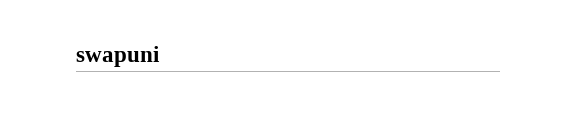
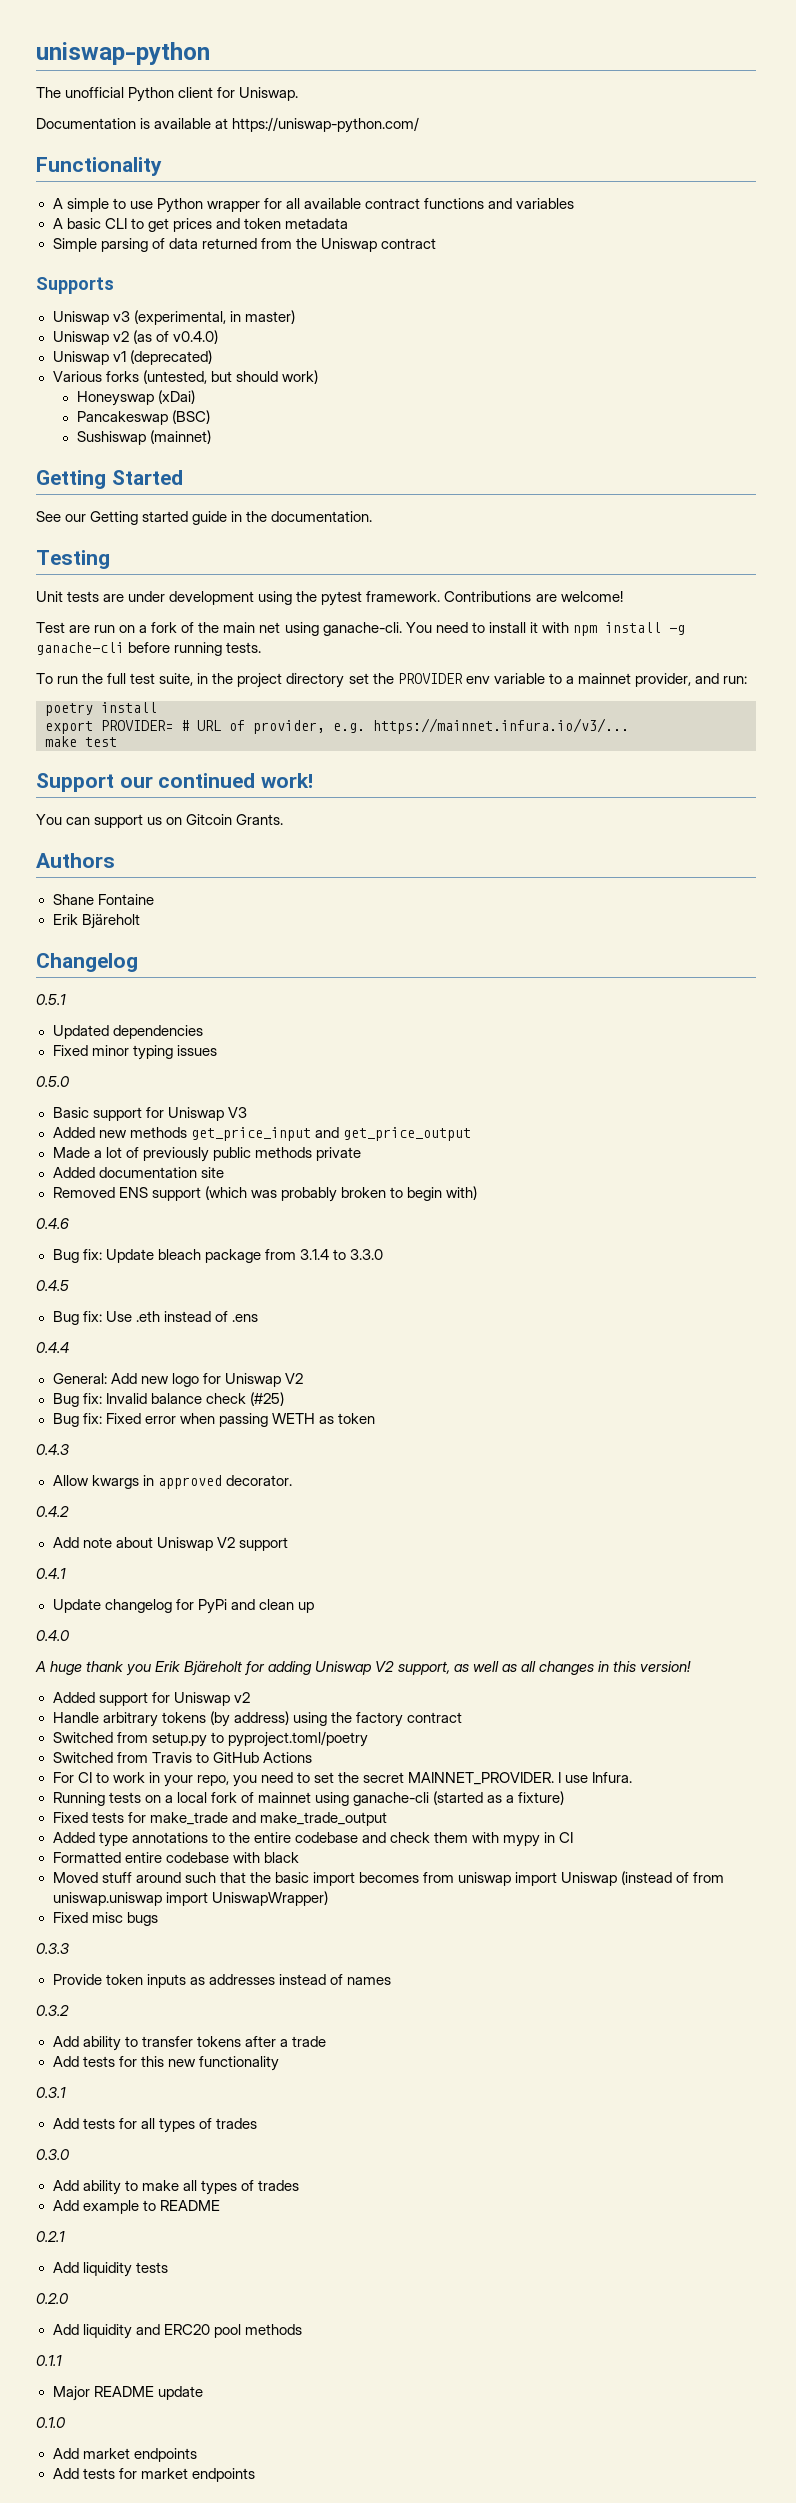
[76,46,160,67] swapuni -> [36,42,210,65] [36,87,299,102] [36,117,420,133] [36,157,162,176] [52,198,575,213] [52,218,348,232] [52,238,436,252] [36,277,114,294] [52,310,295,325] [52,330,218,345] [52,350,212,365] [52,370,318,384] [76,390,195,406] [76,410,210,425] [76,430,211,445] [36,470,183,489] [36,511,373,525] [36,550,110,569] [36,591,623,606] [36,622,685,636] [36,642,262,656] [36,673,747,688] [45,702,157,716] [45,718,629,734] [45,736,117,747] [36,773,314,792] [36,814,284,828] [36,853,115,868] [52,894,154,905] [52,914,140,929] [36,953,138,972] [36,994,66,1005] [52,1025,203,1039] [52,1045,217,1060] [36,1076,70,1087] [52,1107,247,1121] [52,1127,471,1141] [52,1147,361,1162] [52,1167,224,1178] [52,1186,477,1202] [36,1218,69,1229] [52,1249,383,1263] [36,1280,69,1291] [52,1311,258,1325] [36,1342,69,1353] [52,1373,303,1387] [52,1392,284,1407] [52,1413,375,1427] [36,1444,69,1455] [52,1475,292,1489] [36,1506,69,1517] [52,1537,288,1551] [36,1568,66,1579] [52,1599,314,1614] [36,1630,70,1641] [35,1661,691,1676] [52,1692,250,1706] [52,1711,462,1727] [52,1731,368,1747] [52,1752,312,1763] [52,1772,633,1787] [52,1791,565,1806] [52,1812,387,1826] [52,1832,574,1847] [52,1852,299,1863] [52,1871,725,1886] [52,1891,328,1906] [52,1912,158,1926] [36,1943,69,1954] [52,1974,391,1988] [36,2005,69,2016] [52,2036,326,2051] [52,2056,279,2071] [36,2087,66,2098] [52,2118,257,2133] [36,2149,70,2160] [52,2180,299,2195] [52,2200,220,2214] [36,2231,65,2242] [52,2262,168,2277] [36,2293,69,2304] [52,2324,302,2339] [36,2355,62,2366] [52,2386,203,2401] [36,2417,66,2428] [52,2448,197,2462] [52,2468,255,2482] uniswap-python // The unofficial Python client for Uniswap. // Documentation is available at https://uniswap-python.com/ // Functionality // A simple to use Python wrapper for all available contract functions and variables // A basic CLI to get prices and token metadata // Simple parsing of data returned from the Uniswap contract // Supports // Uniswap v3 (experimental, in master) // Uniswap v2 (as of v0.4.0) // Uniswap v1 (deprecated) // Various forks (untested, but should work) // Honeyswap (xDai) // Pancakeswap (BSC) // Sushiswap (mainnet) // Getting Started // See our Getting started guide in the documentation. // Testing // Unit tests are under development using the pytest framework. Contributions are welcome! // Test are run on a fork of the main net using ganache-cli. You need to install it with npm install -g ganache-cli before running tests. // To run the full test suite, in the project directory set the PROVIDER env variable to a mainnet provider, and run: // poetry install // export PROVIDER= # URL of provider, e.g. https://mainnet.infura.io/v3/... // make test // Support our continued work! // You can support us on Gitcoin Grants. // Authors // Shane Fontaine // Erik Bjäreholt // Changelog // 0.5.1 // Updated dependencies // Fixed minor typing issues // 0.5.0 // Basic support for Uniswap V3 // Added new methods get_price_input and get_price_output // Made a lot of previously public methods private // Added documentation site // Removed ENS support (which was probably broken to begin with) // 0.4.6 // Bug fix: Update bleach package from 3.1.4 to 3.3.0 // 0.4.5 // Bug fix: Use .eth instead of .ens // 0.4.4 // General: Add new logo for Uniswap V2 // Bug fix: Invalid balance check (#25) // Bug fix: Fixed error when passing WETH as token // 0.4.3 // Allow kwargs in approved decorator. // 0.4.2 // Add note about Uniswap V2 support // 0.4.1 // Update changelog for PyPi and clean up // 0.4.0 // A huge thank you Erik Bjäreholt for adding Uniswap V2 support, as well as all changes in this version! // Added support for Uniswap v2 // Handle arbitrary tokens (by address) using the factory contract // Switched from setup.py to pyproject.toml/poetry // Switched from Travis to GitHub Actions // For CI to work in your repo, you need to set the secret MAINNET_PROVIDER. I use Infura. // Running tests on a local fork of mainnet using ganache-cli (started as a fixture) // Fixed tests for make_trade and make_trade_output // Added type annotations to the entire codebase and check them with mypy in CI // Formatted entire codebase with black // Moved stuff around such that the basic import becomes from uniswap import Uniswap (instead of from uniswap.uniswap import UniswapWrapper) // Fixed misc bugs // 0.3.3 // Provide token inputs as addresses instead of names // 0.3.2 // Add ability to transfer tokens after a trade // Add tests for this new functionality // 0.3.1 // Add tests for all types of trades // 0.3.0 // Add ability to make all types of trades // Add example to README // 0.2.1 // Add liquidity tests // 0.2.0 // Add liquidity and ERC20 pool methods // 0.1.1 // Major README update // 0.1.0 // Add market endpoints // Add tests for market endpoints

